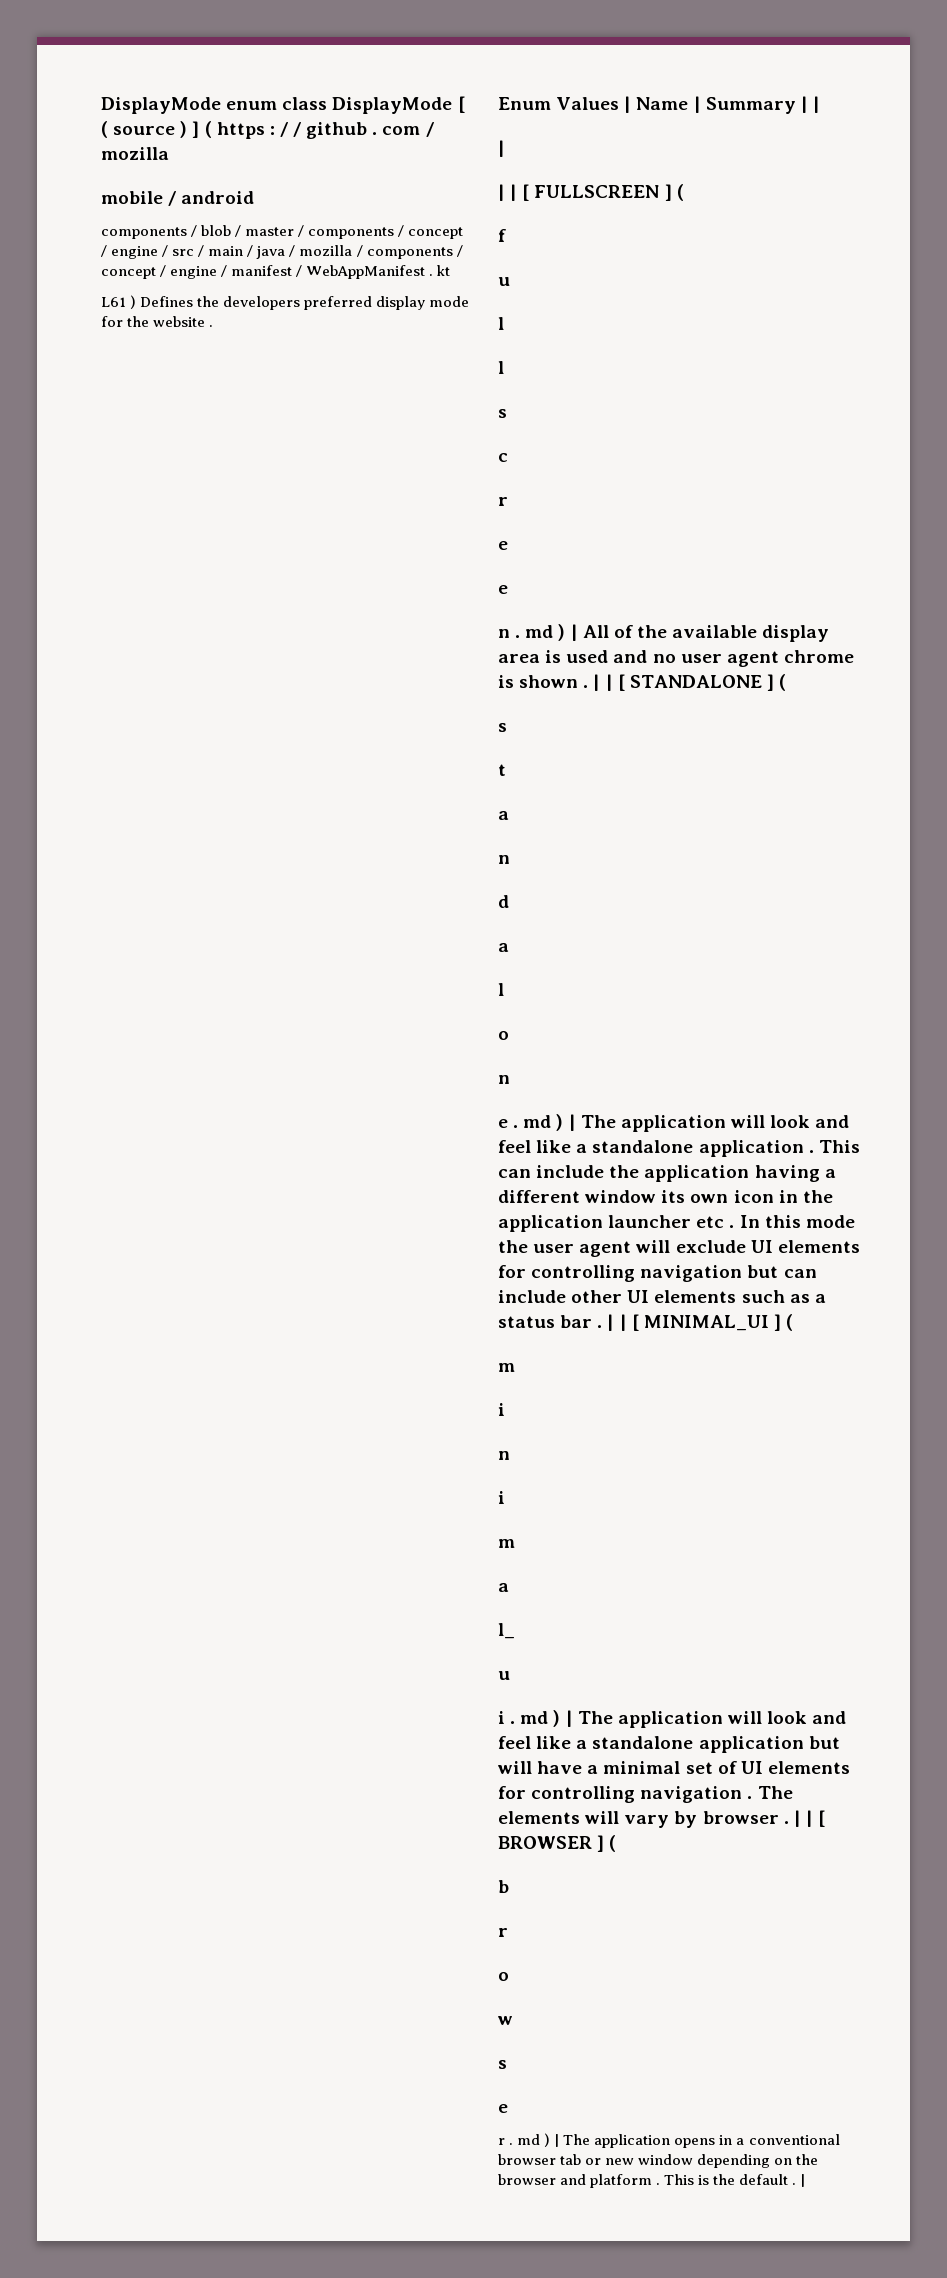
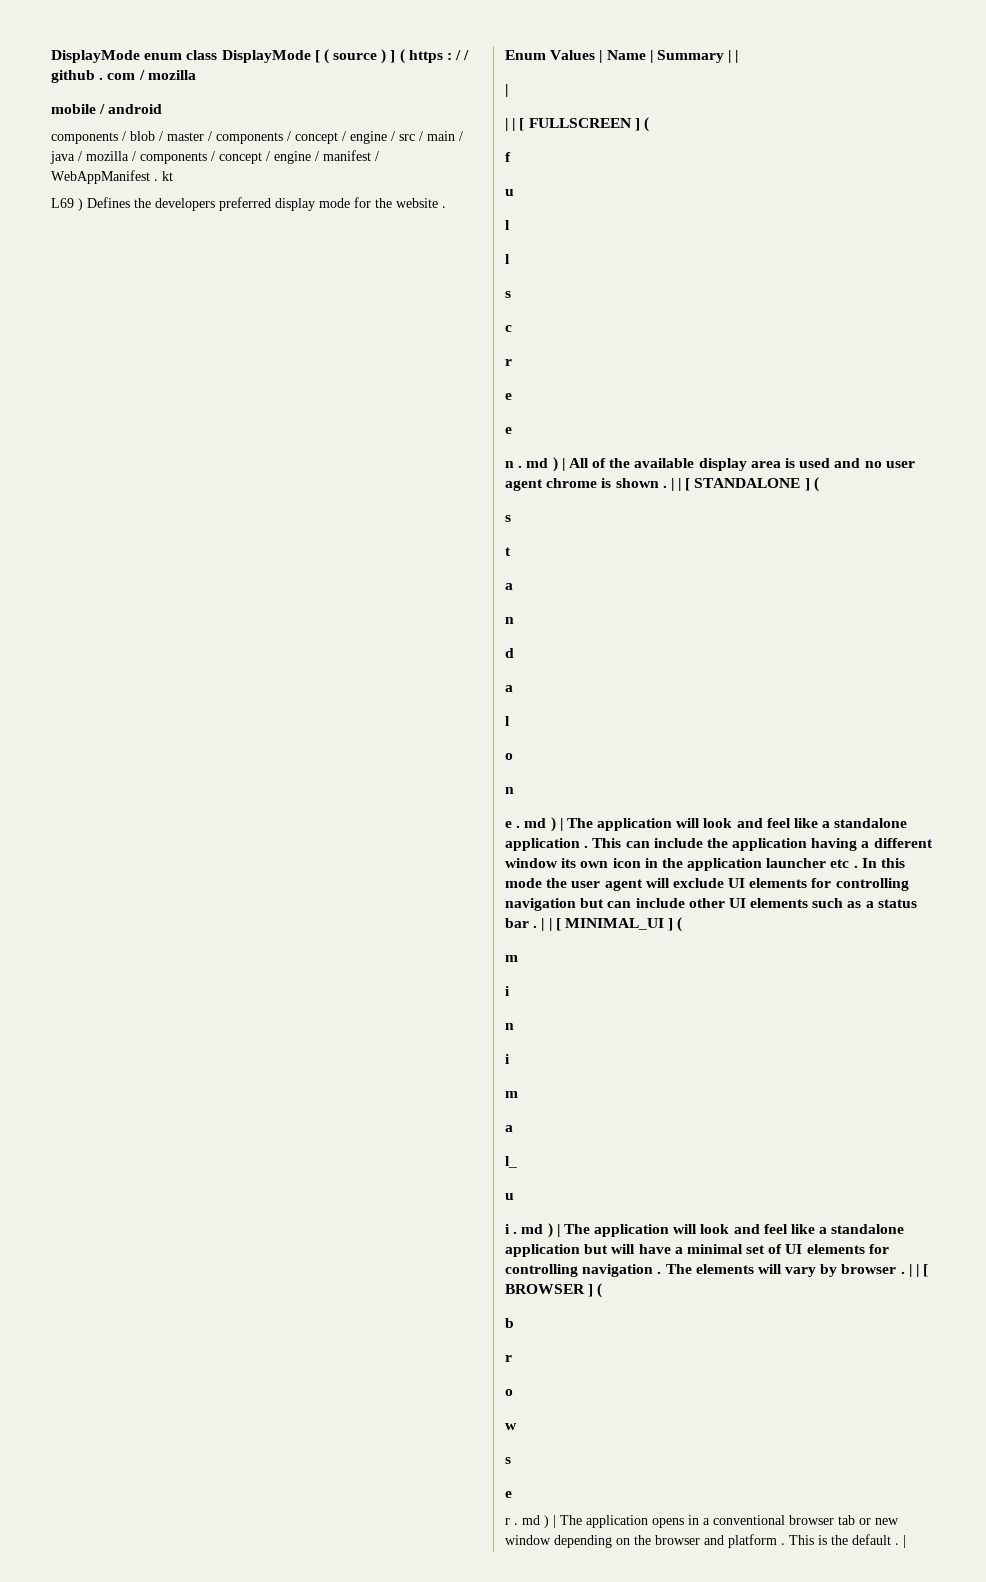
[101,297,126,307] L61 -> [51,198,74,208] L69

